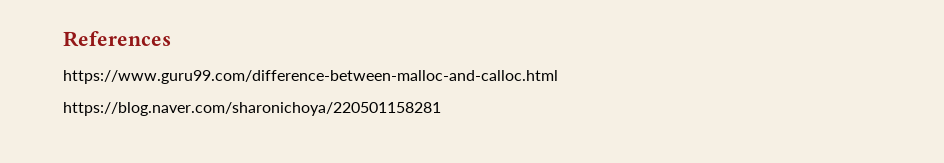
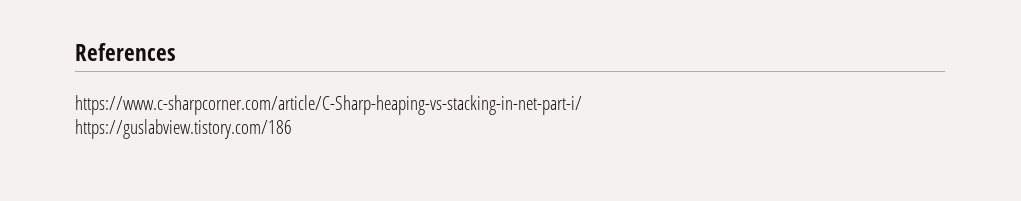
[63,70,558,84] [63,102,441,116] https://www.guru99.com/difference-between-malloc-and-calloc.html // https://blog.naver.com/sharonichoya/220501158281 -> [75,95,582,115] [75,119,292,139] https://www.c-sharpcorner.com/article/C-Sharp-heaping-vs-stacking-in-net-part-i/ // https://guslabview.tistory.com/186

